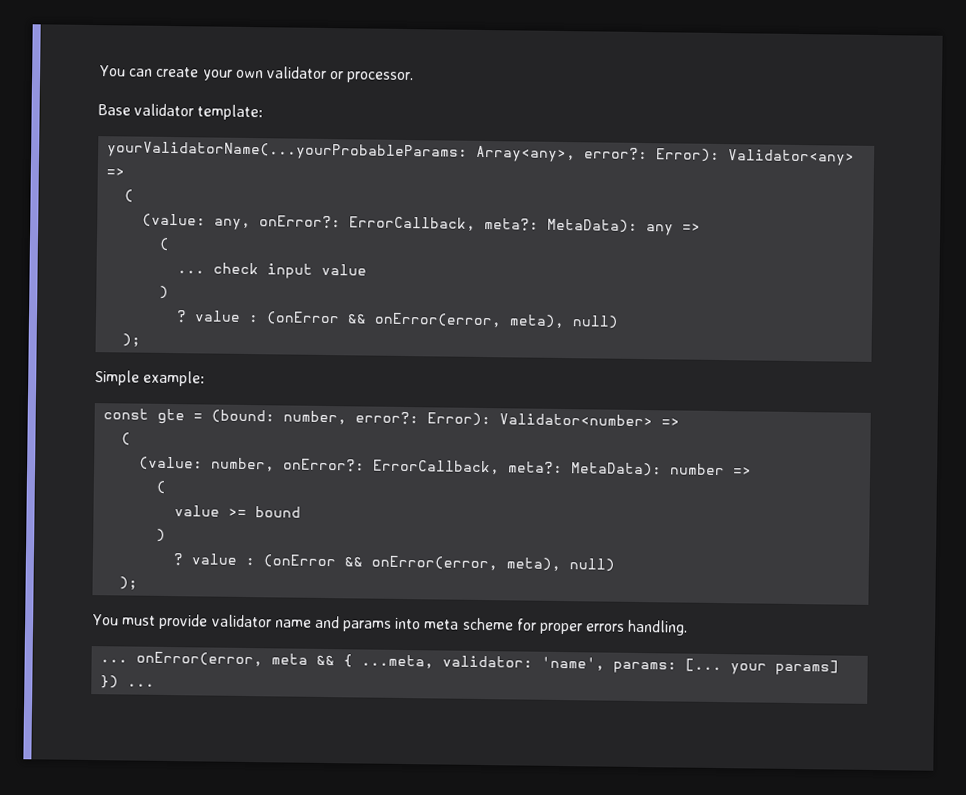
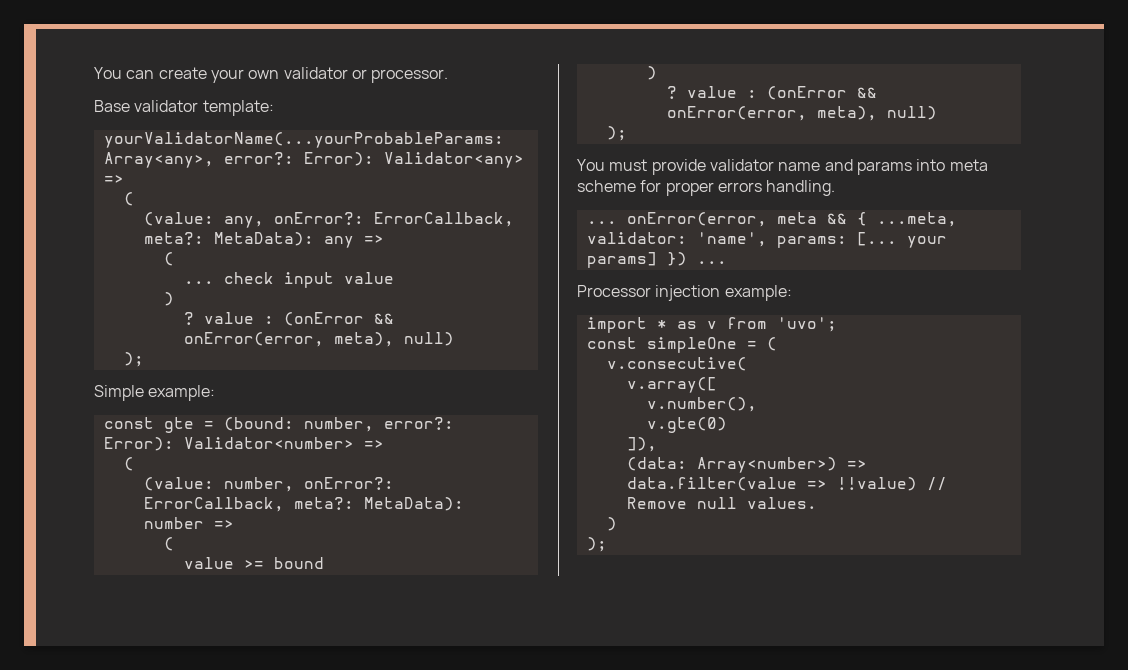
(156, 685) none -> [577,285,792,301] [586,317,837,333] [586,337,777,353] [606,357,747,371] [626,377,717,393] [646,397,757,412] [646,417,727,433] [626,437,657,452] [626,457,867,473] [626,477,947,491] [626,497,817,509] [606,517,617,531] [586,537,607,552] // Processor injection example: // import * as v from 'uvo'; // const simpleOne = ( // v.consecutive( // v.array([ // v.number(), // v.gte(0) // ]), // (data: Array<number>) => data.filter(value => !!value) // Remove null values. // ) // );

